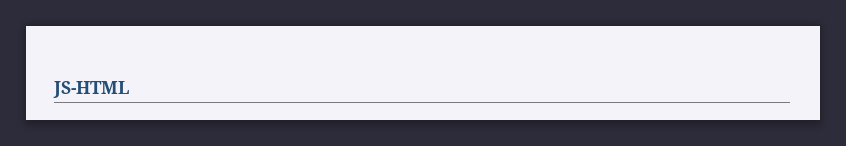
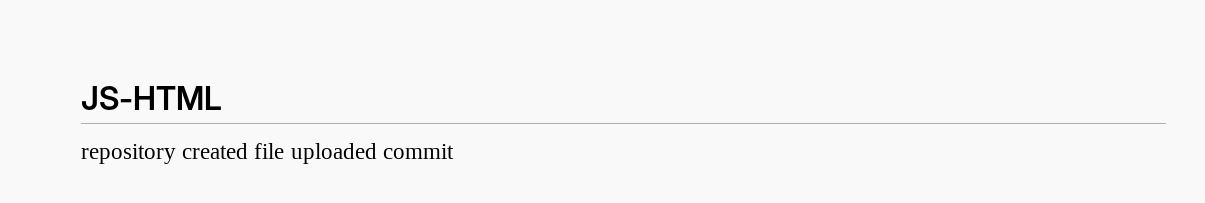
(129, 89) none -> [81,143,454,164] // repository created file uploaded commit

